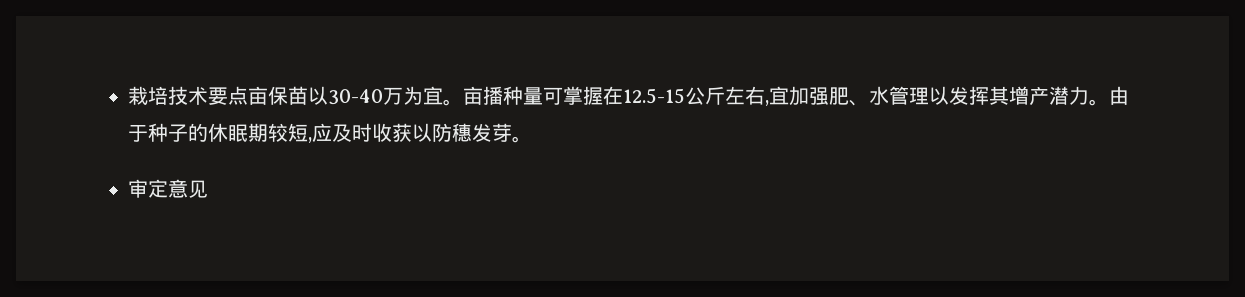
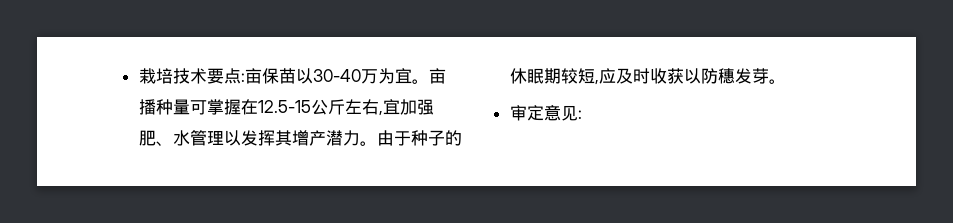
(248, 95) none -> [240,73,245,82] :
(208, 189) none -> [577,110,582,119] :

